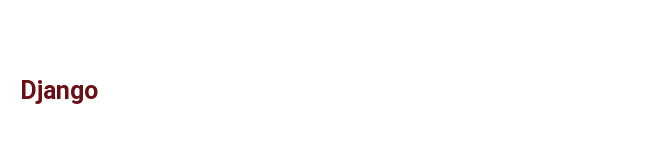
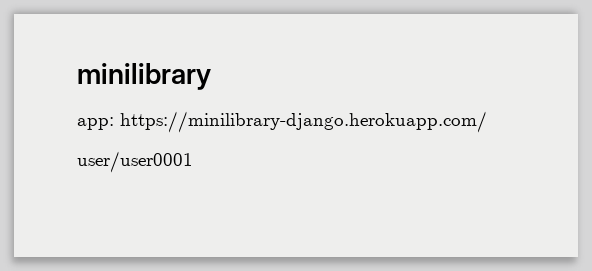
[20,80,98,104] Django -> [77,63,211,90] [77,111,487,133] [77,151,193,173] minilibrary // app: https://minilibrary-django.herokuapp.com/ // user/user0001

